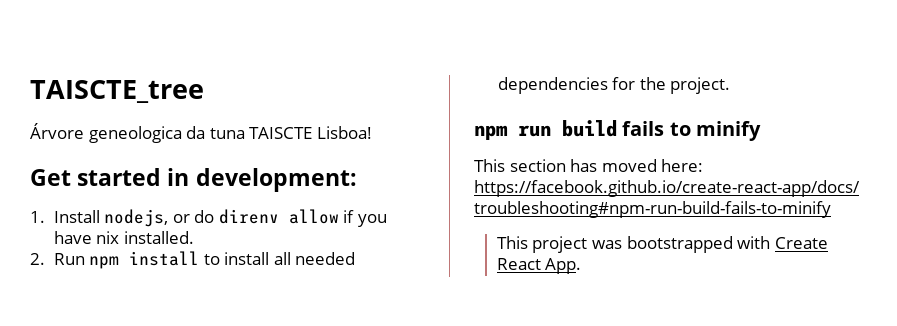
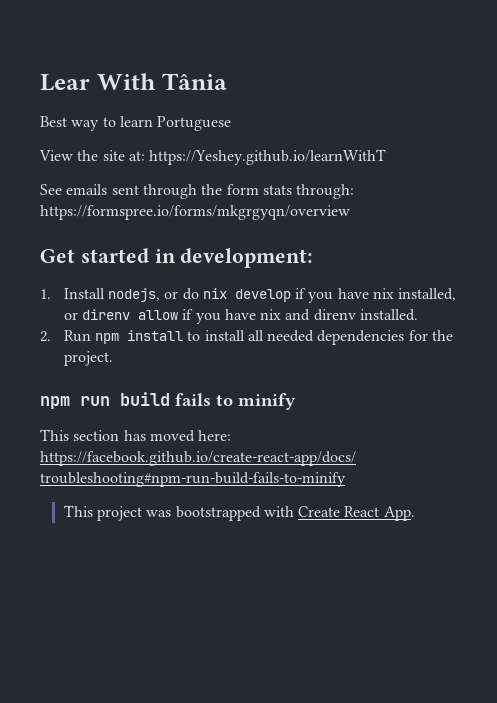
[30,80,204,103] [30,123,372,143] TAISCTE_tree // Árvore geneologica da tuna TAISCTE Lisboa! -> [40,73,227,91] [40,116,232,131] [39,149,387,165] [40,184,355,199] [40,205,350,220] Lear With Tânia // Best way to learn Portuguese // View the site at: https://Yeshey.github.io/learnWithT // See emails sent through the form stats through: https://formspree.io/forms/mkgrgyqn/overview
(215, 216) none -> [202,288,457,303] [63,312,78,320] nix develop if you have nix installed, or
(120, 237) none -> [285,309,356,321] and direnv

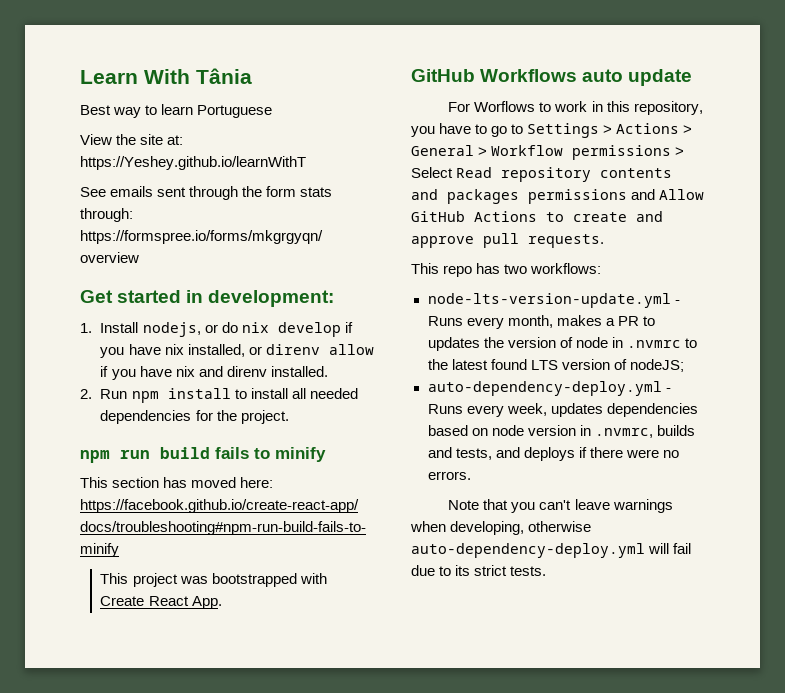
[40,74,90,91] Lear -> [80,70,138,84] Learn
(415, 513) none -> [411,69,693,86] [448,101,703,115] [411,123,693,138] [411,145,685,160] [411,167,673,182] [411,189,705,204] [411,211,663,222] [411,233,604,248] [411,263,602,277] [427,293,680,308] [427,315,655,329] [427,337,697,351] [427,359,684,372] [427,381,671,396] [427,403,698,417] [427,425,695,438] [427,447,679,461] [427,471,471,480] [448,499,673,513] [410,521,592,535] [411,543,692,558] [411,565,547,576] // GitHub Workflows auto update // For Worflows to work in this repository, you have to go to Settings > Actions > General > Workflow permissions > Select Read repository contents and packages permissions and Allow GitHub Actions to create and approve pull requests. // This repo has two workflows: // node-lts-version-update.yml - Runs every month, makes a PR to updates the version of node in .nvmrc to the latest found LTS version of nodeJS; // auto-dependency-deploy.yml - Runs every week, updates dependencies based on node version in .nvmrc, builds and tests, and deploys if there were no errors. // Note that you can't leave warnings when developing, otherwise auto-dependency-deploy.yml will fail due to its strict tests.

